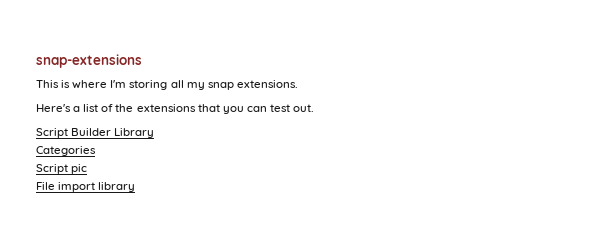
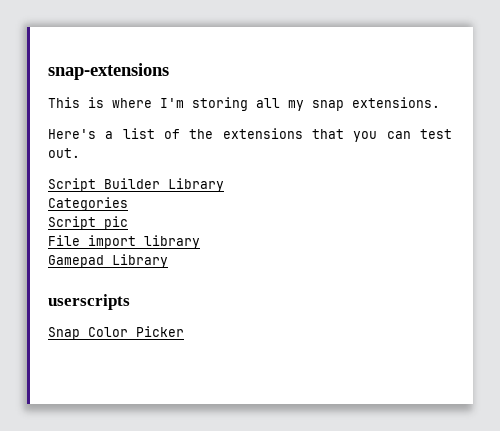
(136, 187) none -> [48,254,168,268] [48,294,130,310] [48,326,184,340] // Gamepad Library // userscripts // Snap Color Picker

